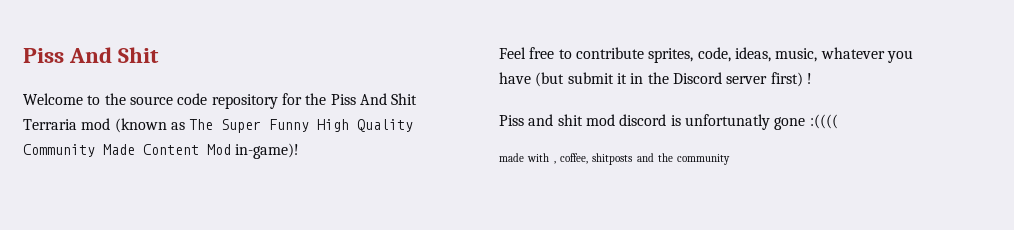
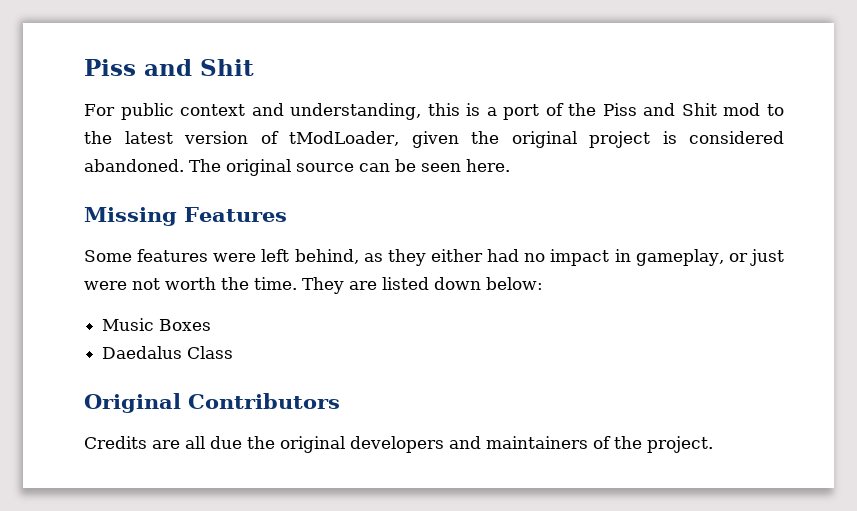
[23,47,113,63] Piss And -> [84,59,192,76] Piss and
[23,93,418,109] [23,118,414,133] [23,143,300,159] [499,47,913,63] [499,72,812,87] [499,114,838,130] [499,153,731,165] Welcome to the source code repository for the Piss And Shit Terraria mod (known as The Super Funny High Quality Community Made Content Mod in-game)! // Feel free to contribute sprites, code, ideas, music, whatever you have (but submit it in the Discord server first) ! // Piss and shit mod discord is unfortunatly gone :(((( // made with , coffee, shitposts and the community -> [84,103,784,120] [84,131,784,148] [84,159,510,176] [84,207,287,226] [84,249,784,266] [84,277,543,294] [102,318,212,331] [102,346,234,359] [84,393,340,413] [84,436,713,453] For public context and understanding, this is a port of the Piss and Shit mod to the latest version of tModLoader, given the original project is considered abandoned. The original source can be seen here. // Missing Features // Some features were left behind, as they either had no impact in gameplay, or just were not worth the time. They are listed down below: // Music Boxes // Daedalus Class // Original Contributors // Credits are all due the original developers and maintainers of the project.

